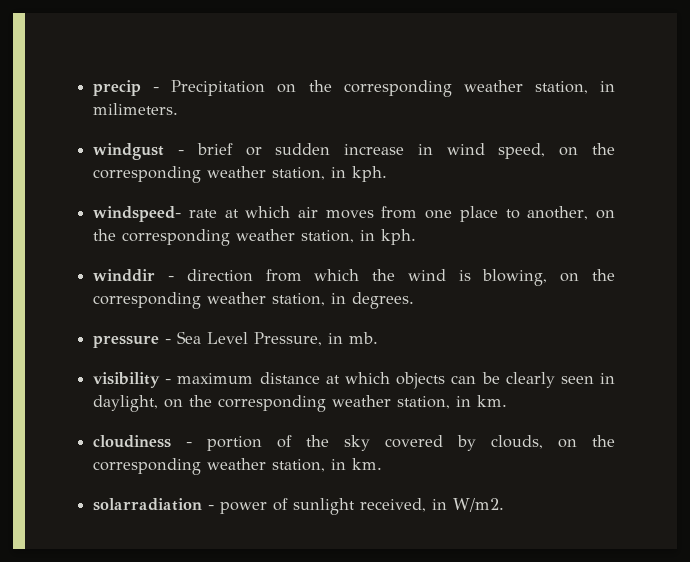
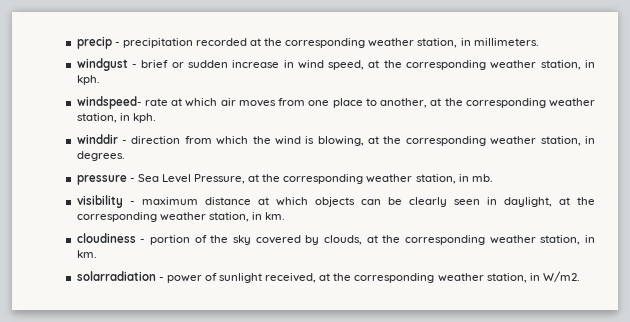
[171,80,615,97] [93,103,179,115] Precipitation on the corresponding weather station, in milimeters. -> [122,38,539,48] precipitation recorded at the corresponding weather station, in millimeters.
[559,147,579,156] on -> [368,60,380,68] at
[596,210,615,219] on -> [430,98,442,106] at
[560,273,580,282] on -> [368,136,380,144] at
(323, 339) none -> [248,174,456,184] at the corresponding weather station,
[164,399,184,408] on -> [558,197,570,205] at
[558,439,578,448] on -> [366,235,378,243] at
(427, 505) none -> [319,273,527,283] at the corresponding weather station,

